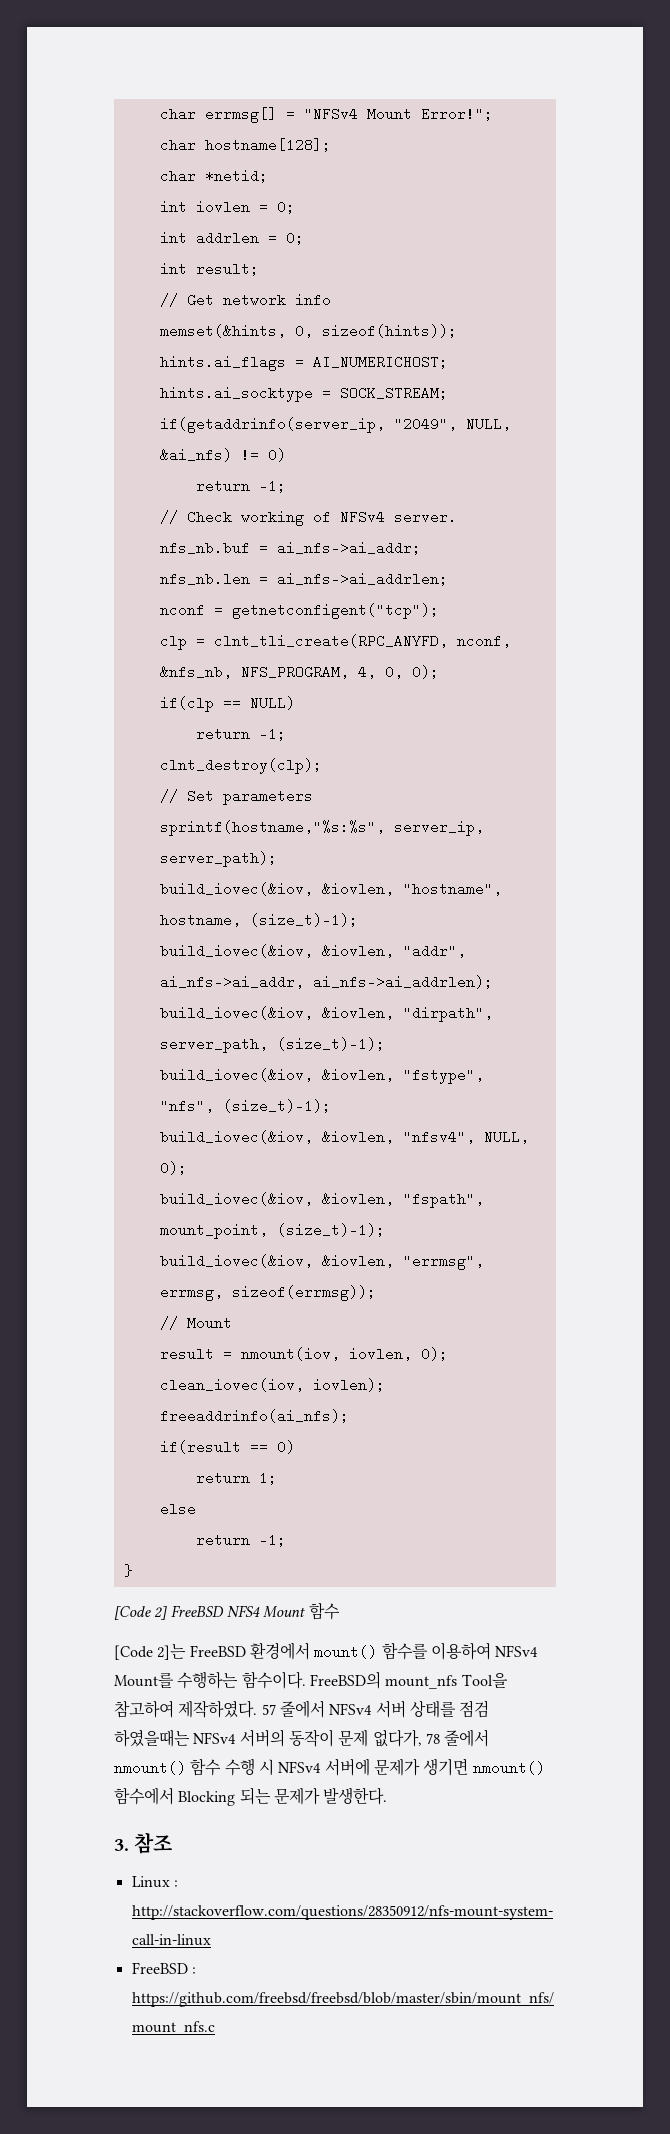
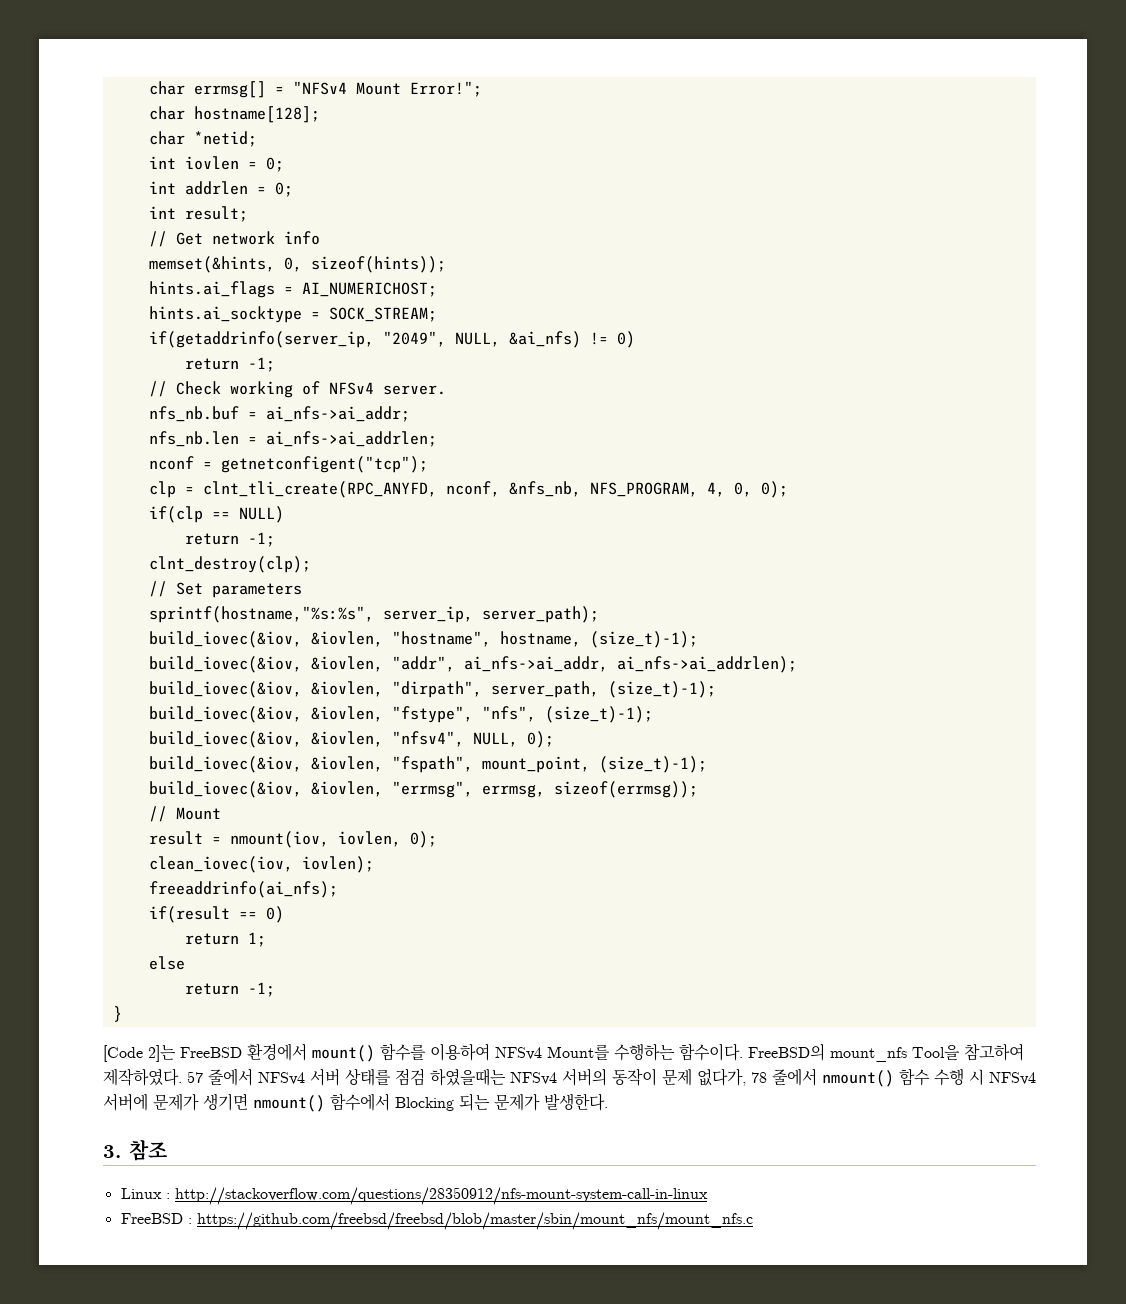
[114,1602,340,1620] // [Code 2] FreeBSD NFS4 Mount 함수 -> (122, 1014) none

